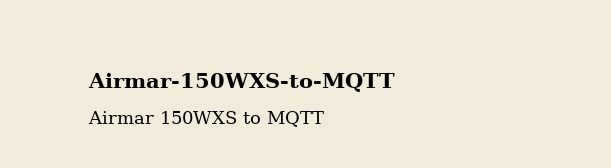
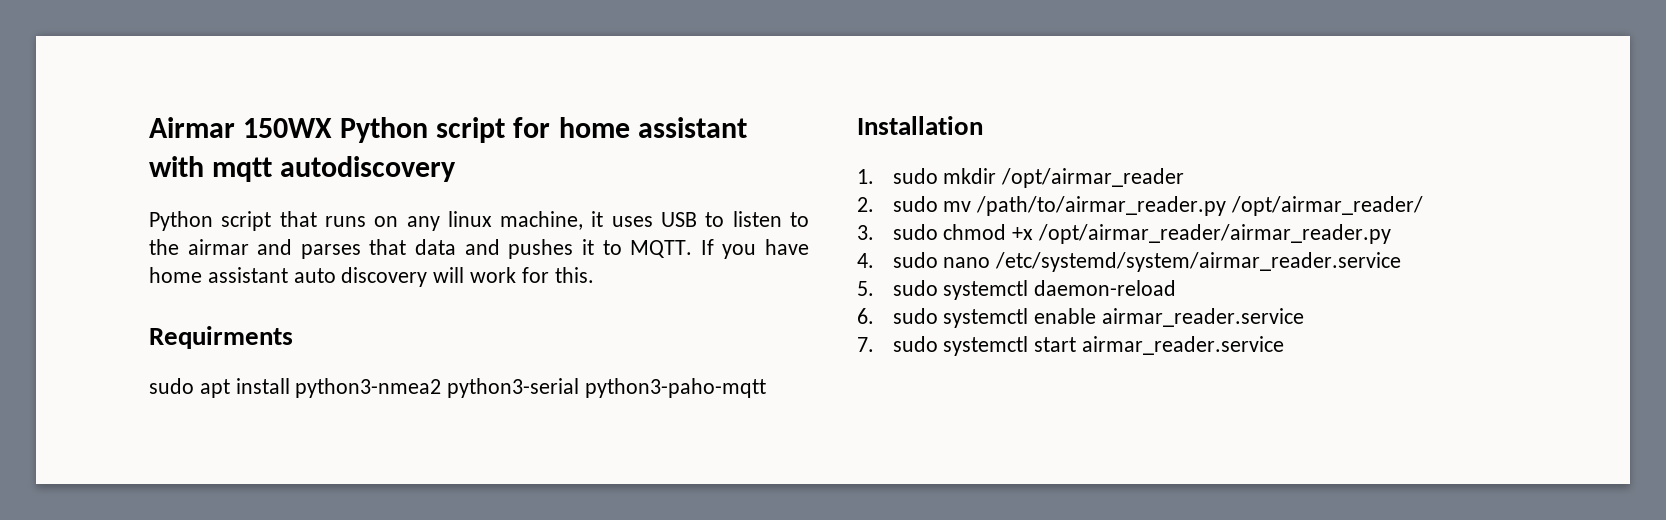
[88,73,395,92] [88,111,324,127] Airmar-150WXS-to-MQTT // Airmar 150WXS to MQTT -> [149,117,747,143] [149,156,457,182] [149,211,809,231] [149,239,810,259] [149,267,594,287] [149,326,293,349] [149,378,767,398] [857,116,983,135] [857,168,1185,188] [857,196,1424,216] [857,224,1392,244] [857,252,1402,272] [857,280,1177,300] [857,308,1305,328] [857,336,1285,356] Airmar 150WX Python script for home assistant with mqtt autodiscovery // Python script that runs on any linux machine, it uses USB to listen to the airmar and parses that data and pushes it to MQTT. If you have home assistant auto discovery will work for this. // Requirments // sudo apt install python3-nmea2 python3-serial python3-paho-mqtt // Installation // 1. sudo mkdir /opt/airmar_reader // 2. sudo mv /path/to/airmar_reader.py /opt/airmar_reader/ // 3. sudo chmod +x /opt/airmar_reader/airmar_reader.py // 4. sudo nano /etc/systemd/system/airmar_reader.service // 5. sudo systemctl daemon-reload // 6. sudo systemctl enable airmar_reader.service // 7. sudo systemctl start airmar_reader.service

